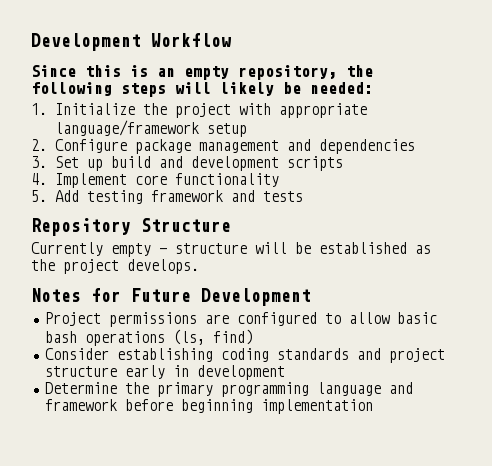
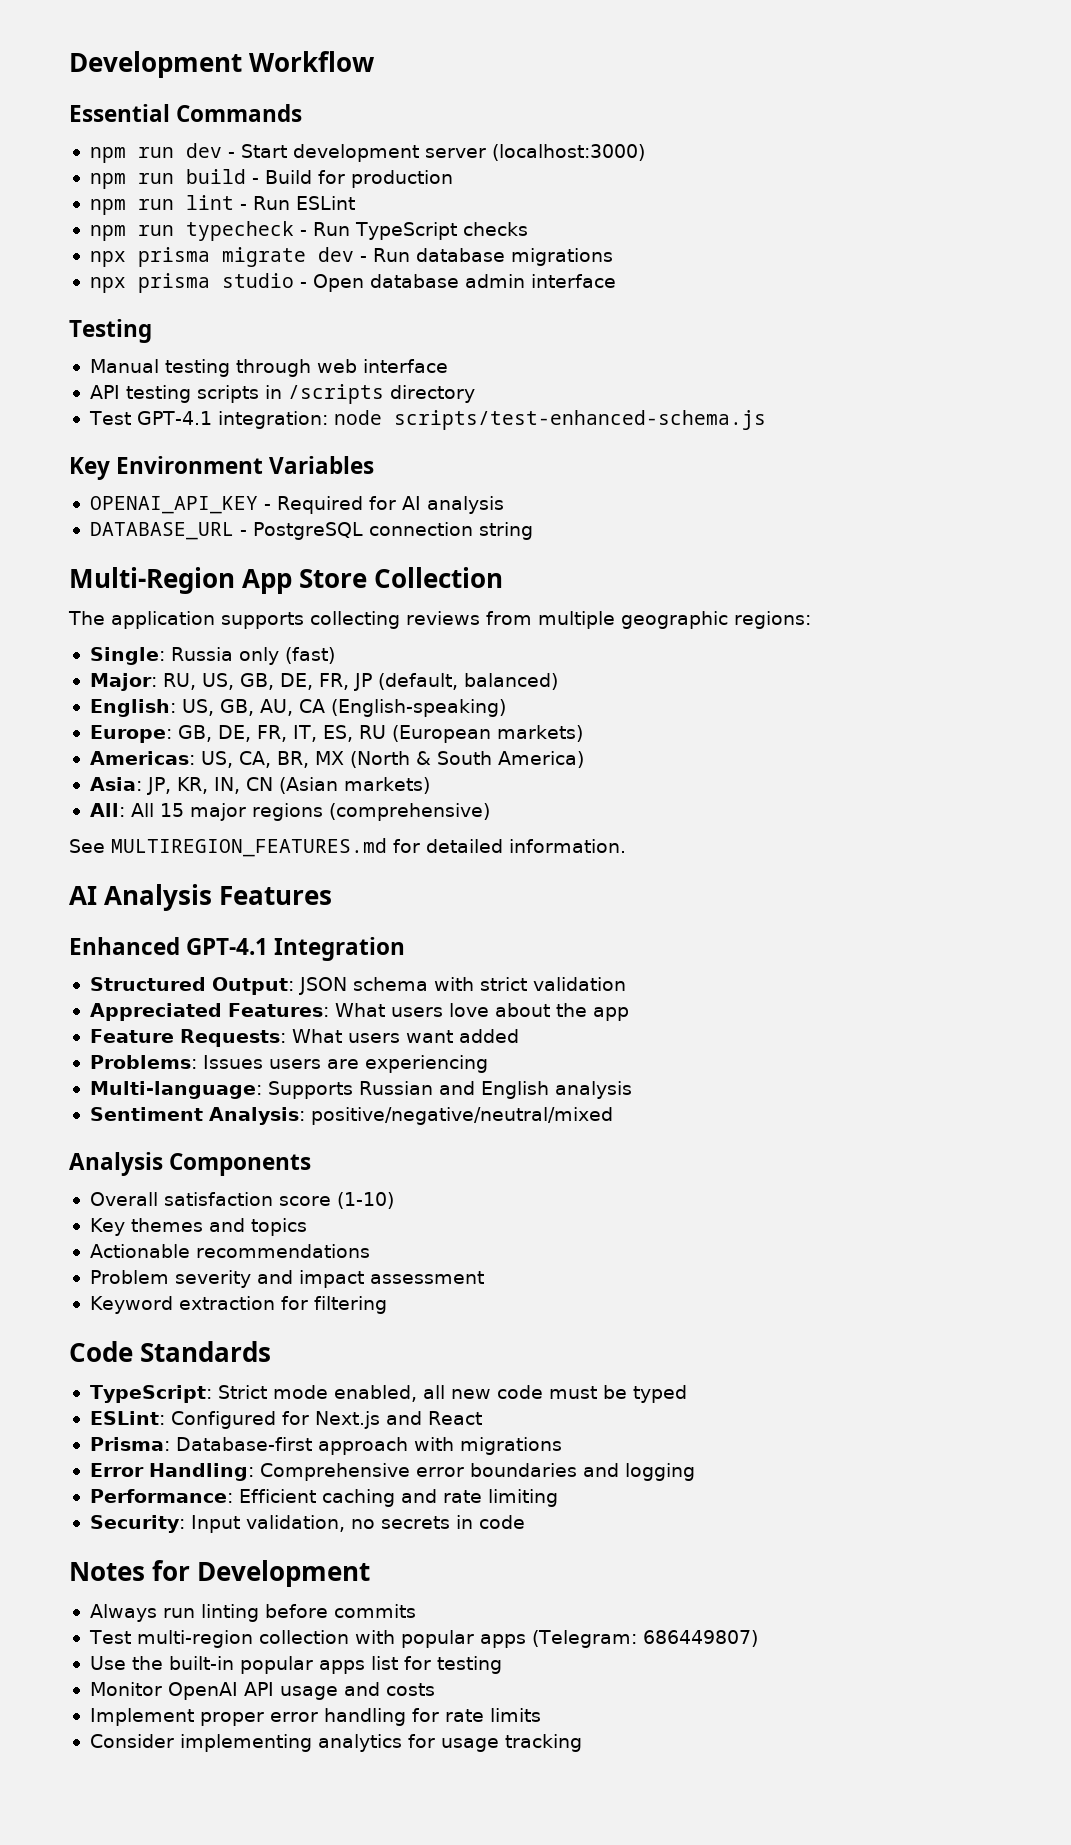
[31,65,373,80] [31,82,373,97] [31,103,367,118] [54,120,247,137] [31,139,415,154] [31,156,343,171] [31,173,279,188] [31,190,303,204] [31,218,231,236] [31,242,431,257] [31,259,199,274] Since this is an empty repository, the following steps will likely be needed: // 1. Initialize the project with appropriate language/framework setup // 2. Configure package management and dependencies // 3. Set up build and development scripts // 4. Implement core functionality // 5. Add testing framework and tests // Repository Structure // Currently empty - structure will be established as the project develops. -> [69,104,303,122] [89,143,645,163] [89,169,453,189] [89,195,355,215] [89,221,528,241] [89,247,613,267] [89,273,616,293] [69,319,152,343] [89,359,448,377] [89,384,475,404] [88,410,766,430] [69,456,375,480] [89,496,504,514] [89,522,533,540] [69,567,504,594] [68,611,811,629] [89,647,335,665] [89,673,558,691] [89,699,506,717] [89,725,583,743] [89,751,584,768] [89,777,430,795] [89,803,490,821] [69,838,626,857] [69,884,333,911] [69,937,406,961] [89,977,626,995] [89,1003,629,1021] [89,1029,519,1047] [89,1055,488,1073] [89,1081,632,1099] [89,1107,613,1125] [69,1152,312,1176] [89,1192,394,1209] [89,1218,307,1236] [89,1244,370,1258] [89,1270,484,1288] [89,1296,387,1314] [69,1341,272,1362] [89,1385,687,1403] [89,1411,482,1429] [89,1437,562,1455] [89,1463,695,1481] [89,1489,558,1507] [89,1515,525,1533] Essential Commands // npm run dev - Start development server (localhost:3000) // npm run build - Build for production // npm run lint - Run ESLint // npm run typecheck - Run TypeScript checks // npx prisma migrate dev - Run database migrations // npx prisma studio - Open database admin interface // Testing // Manual testing through web interface // API testing scripts in /scripts directory // Test GPT-4.1 integration: node scripts/test-enhanced-schema.js // Key Environment Variables // OPENAI_API_KEY - Required for AI analysis // DATABASE_URL - PostgreSQL connection string // Multi-Region App Store Collection // The application supports collecting reviews from multiple geographic regions: // Single: Russia only (fast) // Major: RU, US, GB, DE, FR, JP (default, balanced) // English: US, GB, AU, CA (English-speaking) // Europe: GB, DE, FR, IT, ES, RU (European markets) // Americas: US, CA, BR, MX (North & South America) // Asia: JP, KR, IN, CN (Asian markets) // All: All 15 major regions (comprehensive) // See MULTIREGION_FEATURES.md for detailed information. // AI Analysis Features // Enhanced GPT-4.1 Integration // Structured Output: JSON schema with strict validation // Appreciated Features: What users love about the app // Feature Requests: What users want added // Problems: Issues users are experiencing // Multi-language: Supports Russian and English analysis // Sentiment Analysis: positive/negative/neutral/mixed // Analysis Components // Overall satisfaction score (1-10) // Key themes and topics // Actionable recommendations // Problem severity and impact assessment // Keyword extraction for filtering // Code Standards // TypeScript: Strict mode enabled, all new code must be typed // ESLint: Configured for Next.js and React // Prisma: Database-first approach with migrations // Error Handling: Comprehensive error boundaries and logging // Performance: Efficient caching and rate limiting // Security: Input validation, no secrets in code
[131,288,191,302] Future -> (191, 1570) none
[44,312,437,327] [44,329,253,346] [44,348,445,363] [44,365,285,380] [44,382,413,397] [44,399,373,414] Project permissions are configured to allow basic bash operations (ls, find) // Consider establishing coding standards and project structure early in development // Determine the primary programming language and framework before beginning implementation -> [89,1604,416,1622] [88,1630,758,1648] [89,1656,502,1674] [89,1682,435,1700] [89,1708,541,1726] [89,1734,582,1752] Always run linting before commits // Test multi-region collection with popular apps (Telegram: 686449807) // Use the built-in popular apps list for testing // Monitor OpenAI API usage and costs // Implement proper error handling for rate limits // Consider implementing analytics for usage tracking

